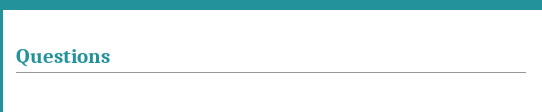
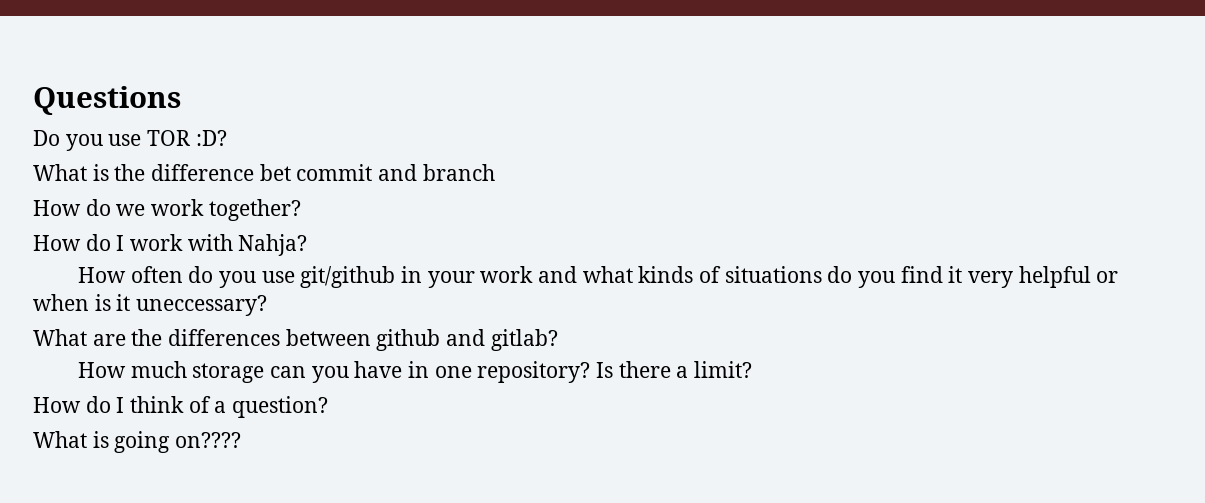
(110, 58) none -> [33,130,227,151] [33,164,495,181] [33,199,301,221] [33,234,308,256] [78,266,1119,288] [33,294,268,316] [33,329,558,351] [78,361,753,383] [33,396,329,418] [33,431,242,453] // Do you use TOR :D? // What is the difference bet commit and branch // How do we work together? // How do I work with Nahja? // How often do you use git/github in your work and what kinds of situations do you find it very helpful or when is it uneccessary? // What are the differences between github and gitlab? // How much storage can you have in one repository? Is there a limit? // How do I think of a question? // What is going on????

